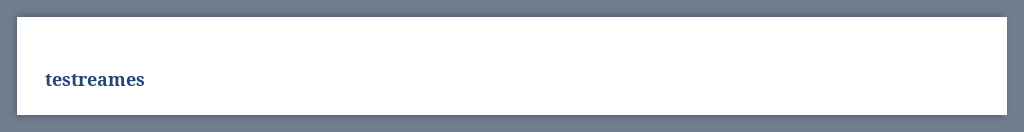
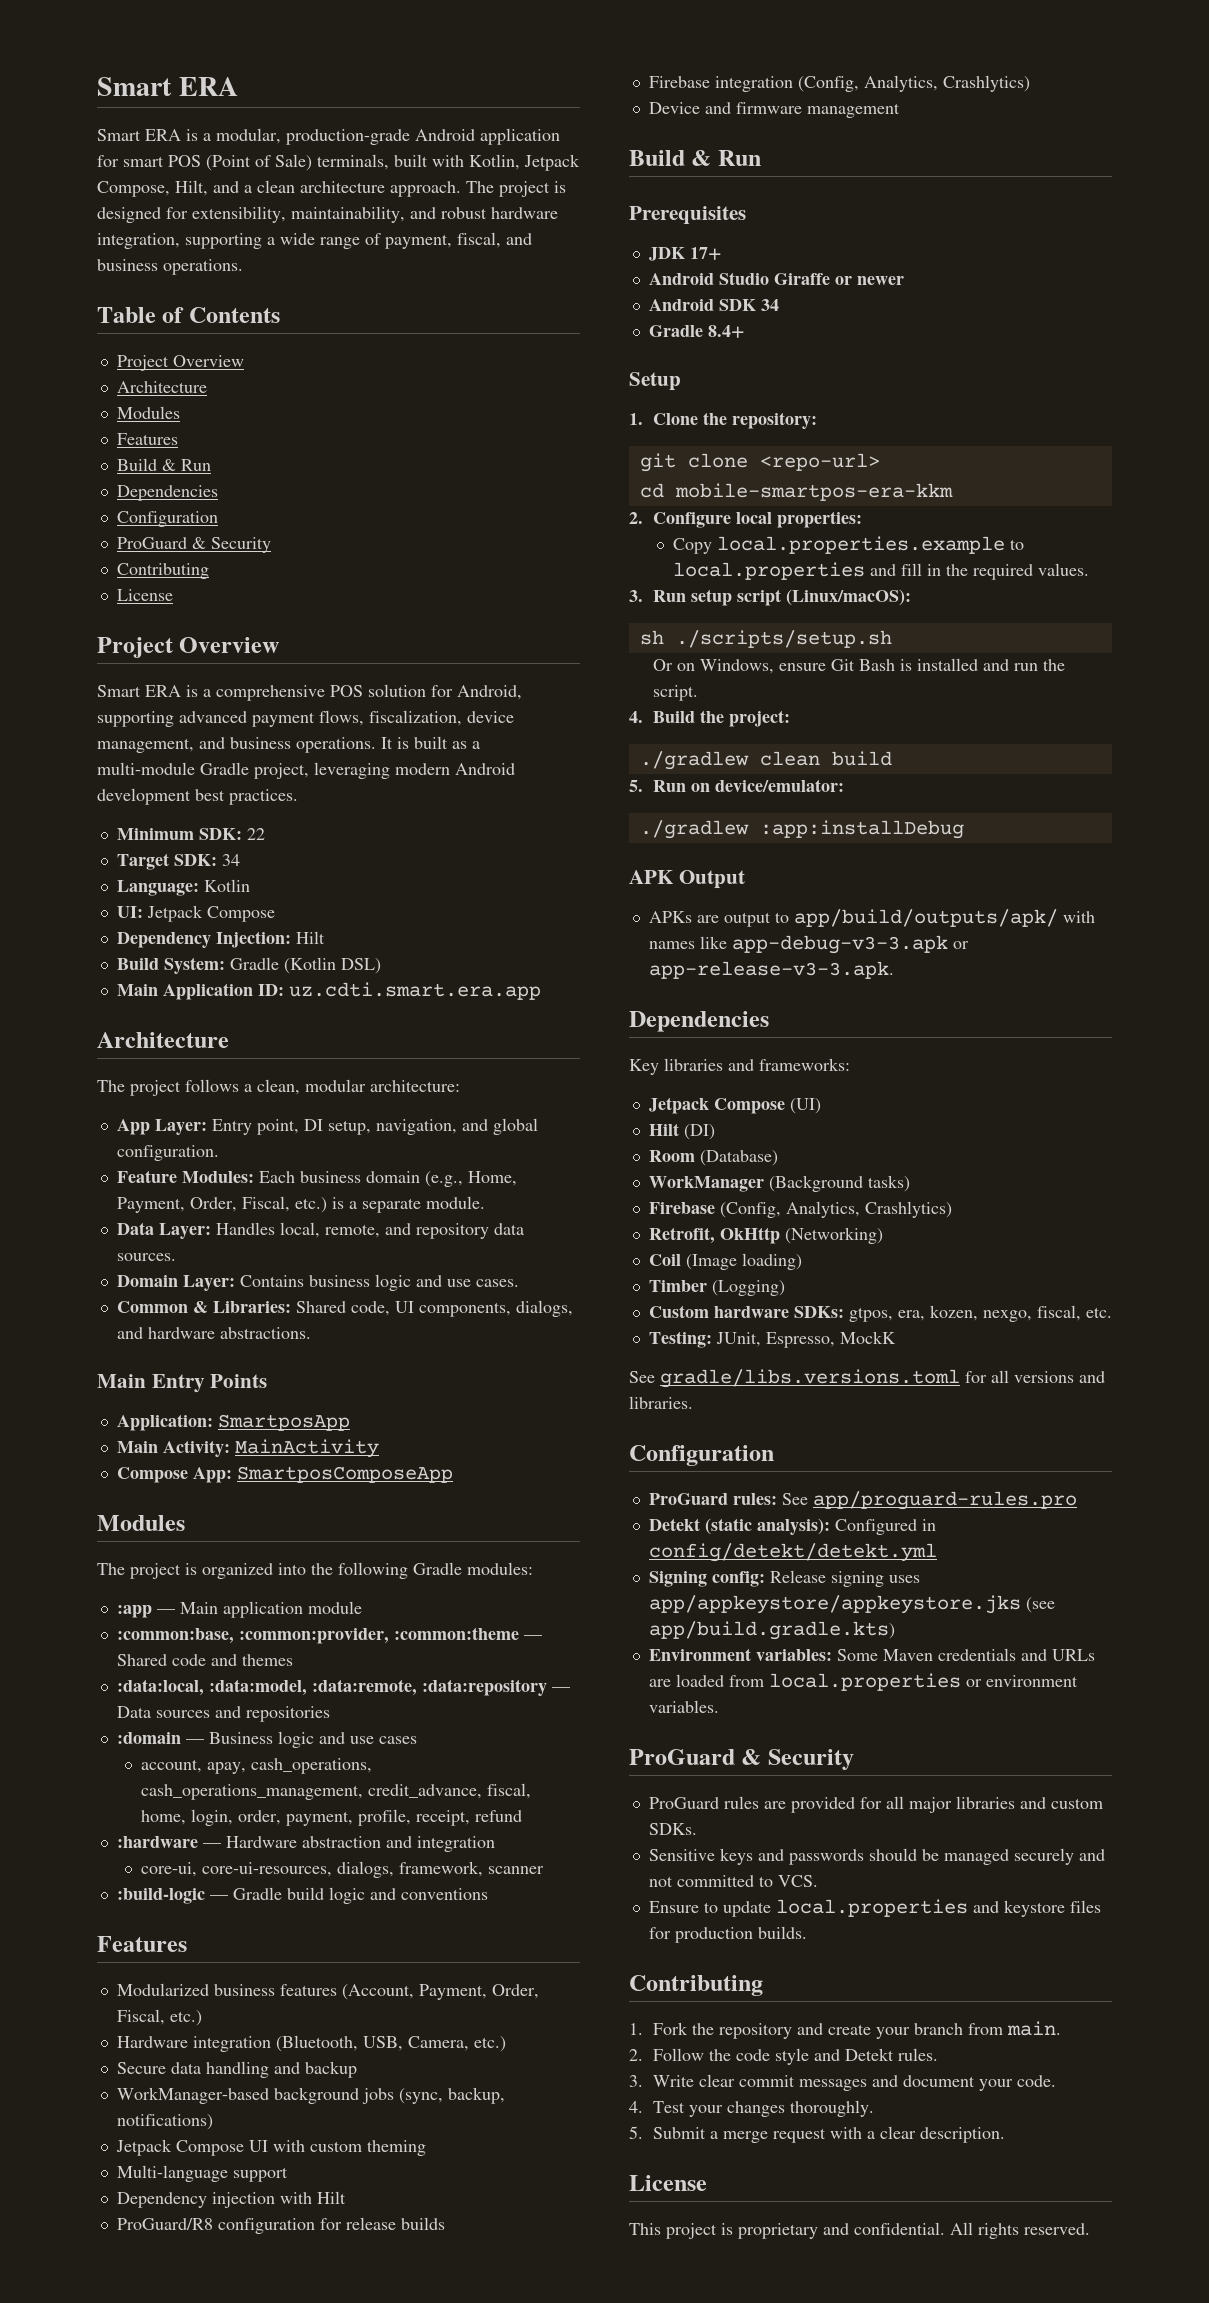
[45,74,145,86] testreames -> [97,77,238,96] [97,128,560,145] [97,154,580,171] [97,180,566,197] [97,206,558,223] [97,232,532,249] [97,259,243,275] [97,307,280,323] [116,355,244,371] [116,381,207,393] [116,406,180,419] [116,433,178,445] [116,458,211,471] [116,485,218,501] [116,511,218,527] [116,537,271,553] [116,563,209,579] [116,589,173,601] [97,637,280,658] [97,684,522,701] [97,710,514,727] [97,736,480,753] [97,762,515,779] [97,788,298,805] [116,828,265,840] [116,853,240,870] [116,879,250,896] [116,905,275,922] [116,931,325,948] [116,957,381,974] [116,982,541,1000] [97,1032,229,1048] [97,1079,460,1096] [116,1118,538,1135] [116,1145,219,1161] [116,1170,517,1187] [116,1196,485,1213] [116,1222,524,1239] [116,1253,176,1261] [116,1274,519,1291] [116,1300,573,1317] [116,1327,311,1339] [97,1374,268,1393] [116,1414,350,1431] [116,1439,379,1458] [116,1466,453,1483] [97,1515,185,1531] [97,1562,533,1579] [116,1601,362,1618] [116,1627,542,1644] [116,1654,293,1666] [116,1679,570,1696] [116,1706,330,1722] [116,1731,417,1748] [141,1758,373,1774] [141,1783,532,1800] [141,1809,523,1826] [116,1836,495,1852] [141,1861,545,1878] [116,1887,488,1904] [97,1936,187,1952] [116,1983,539,2000] [116,2009,202,2026] [116,2035,506,2052] [116,2061,357,2078] [116,2087,505,2104] [116,2114,213,2130] [115,2139,426,2156] [116,2165,288,2182] [116,2191,346,2208] [116,2217,445,2234] [648,75,1030,92] [648,102,900,118] [629,150,761,166] [629,206,746,225] [648,247,722,261] [648,272,904,285] [648,299,779,311] [648,325,745,338] [629,372,681,391] [629,412,818,429] [639,453,880,472] [639,483,953,501] [629,511,863,528] [673,536,1025,554] [673,562,1090,580] [629,589,912,606] [639,630,892,648] [653,658,1066,674] [653,685,699,701] [629,710,791,727] [639,751,892,770] [629,779,845,792] [639,820,964,839] [629,870,745,889] [648,909,1095,927] [648,935,969,954] [648,961,894,979] [629,1011,769,1032] [629,1058,850,1075] [648,1097,821,1114] [648,1123,715,1140] [648,1150,778,1166] [648,1175,910,1192] [648,1201,952,1218] [648,1227,883,1244] [648,1253,802,1270] [648,1280,785,1296] [648,1305,1112,1322] [648,1331,896,1348] [629,1369,1105,1388] [629,1396,693,1409] [629,1445,774,1466] [648,1491,1077,1510] [648,1518,936,1535] [648,1543,937,1562] [648,1570,920,1587] [648,1595,1055,1614] [648,1621,895,1640] [648,1648,1095,1661] [648,1673,1078,1691] [648,1700,719,1713] [629,1749,854,1770] [648,1796,1103,1813] [648,1823,697,1835] [648,1848,1105,1865] [648,1875,818,1887] [648,1899,1101,1917] [648,1926,807,1943] [629,1975,763,1996] [629,2021,1062,2039] [629,2048,939,2065] [629,2074,1057,2091] [629,2100,875,2117] [629,2126,1006,2143] [629,2175,707,2191] [629,2222,1090,2239] Smart ERA // Smart ERA is a modular, production-grade Android application for smart POS (Point of Sale) terminals, built with Kotlin, Jetpack Compose, Hilt, and a clean architecture approach. The project is designed for extensibility, maintainability, and robust hardware integration, supporting a wide range of payment, fiscal, and business operations. // Table of Contents // Project Overview // Architecture // Modules // Features // Build & Run // Dependencies // Configuration // ProGuard & Security // Contributing // License // Project Overview // Smart ERA is a comprehensive POS solution for Android, supporting advanced payment flows, fiscalization, device management, and business operations. It is built as a multi-module Gradle project, leveraging modern Android development best practices. // Minimum SDK: 22 // Target SDK: 34 // Language: Kotlin // UI: Jetpack Compose // Dependency Injection: Hilt // Build System: Gradle (Kotlin DSL) // Main Application ID: uz.cdti.smart.era.app // Architecture // The project follows a clean, modular architecture: // App Layer: Entry point, DI setup, navigation, and global configuration. // Feature Modules: Each business domain (e.g., Home, Payment, Order, Fiscal, etc.) is a separate module. // Data Layer: Handles local, remote, and repository data sources. // Domain Layer: Contains business logic and use cases. // Common & Libraries: Shared code, UI components, dialogs, and hardware abstractions. // Main Entry Points // Application: SmartposApp // Main Activity: MainActivity // Compose App: SmartposComposeApp // Modules // The project is organized into the following Gradle modules: // :app — Main application module // :common:base, :common:provider, :common:theme — Shared code and themes // :data:local, :data:model, :data:remote, :data:repository — Data sources and repositories // :domain — Business logic and use cases // account, apay, cash_operations, cash_operations_management, credit_advance, fiscal, home, login, order, payment, profile, receipt, refund // :hardware — Hardware abstraction and integration // core-ui, core-ui-resources, dialogs, framework, scanner // :build-logic — Gradle build logic and conventions // Features // Modularized business features (Account, Payment, Order, Fiscal, etc.) // Hardware integration (Bluetooth, USB, Camera, etc.) // Secure data handling and backup // WorkManager-based background jobs (sync, backup, notifications) // Jetpack Compose UI with custom theming // Multi-language support // Dependency injection with Hilt // ProGuard/R8 configuration for release builds // Firebase integration (Config, Analytics, Crashlytics) // Device and firmware management // Build & Run // Prerequisites // JDK 17+ // Android Studio Giraffe or newer // Android SDK 34 // Gradle 8.4+ // Setup // 1. Clone the repository: // git clone <repo-url> // cd mobile-smartpos-era-kkm // 2. Configure local properties: // Copy local.properties.example to local.properties and fill in the required values. // 3. Run setup script (Linux/macOS): // sh ./scripts/setup.sh // Or on Windows, ensure Git Bash is installed and run the script. // 4. Build the project: // ./gradlew clean build // 5. Run on device/emulator: // ./gradlew :app:installDebug // APK Output // APKs are output to app/build/outputs/apk/ with names like app-debug-v3-3.apk or app-release-v3-3.apk. // Dependencies // Key libraries and frameworks: // Jetpack Compose (UI) // Hilt (DI) // Room (Database) // WorkManager (Background tasks) // Firebase (Config, Analytics, Crashlytics) // Retrofit, OkHttp (Networking) // Coil (Image loading) // Timber (Logging) // Custom hardware SDKs: gtpos, era, kozen, nexgo, fiscal, etc. // Testing: JUnit, Espresso, MockK // See gradle/libs.versions.toml for all versions and libraries. // Configuration // ProGuard rules: See app/proguard-rules.pro // Detekt (static analysis): Configured in config/detekt/detekt.yml // Signing config: Release signing uses app/appkeystore/appkeystore.jks (see app/build.gradle.kts) // Environment variables: Some Maven credentials and URLs are loaded from local.properties or environment variables. // ProGuard & Security // ProGuard rules are provided for all major libraries and custom SDKs. // Sensitive keys and passwords should be managed securely and not committed to VCS. // Ensure to update local.properties and keystore files for production builds. // Contributing // 1. Fork the repository and create your branch from main. // 2. Follow the code style and Detekt rules. // 3. Write clear commit messages and document your code. // 4. Test your changes thoroughly. // 5. Submit a merge request with a clear description. // License // This project is proprietary and confidential. All rights reserved.

